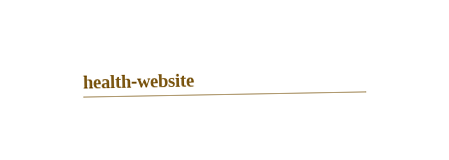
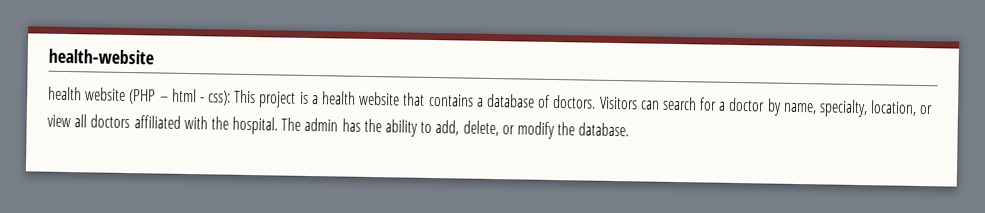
(195, 81) none -> [48,86,934,118] [47,114,630,140] // health website (PHP – html - css): This project is a health website that contains a database of doctors. Visitors can search for a doctor by name, specialty, location, or view all doctors affiliated with the hospital. The admin has the ability to add, delete, or modify the database.

